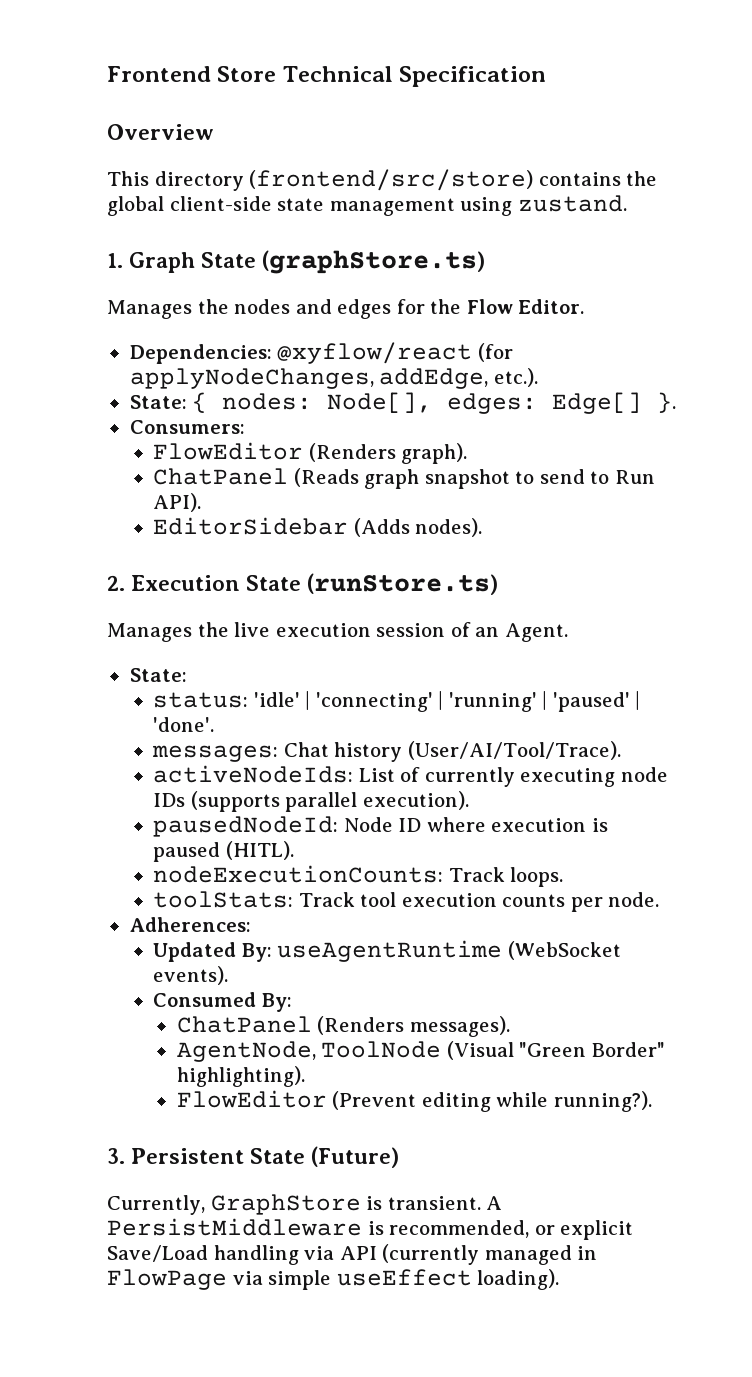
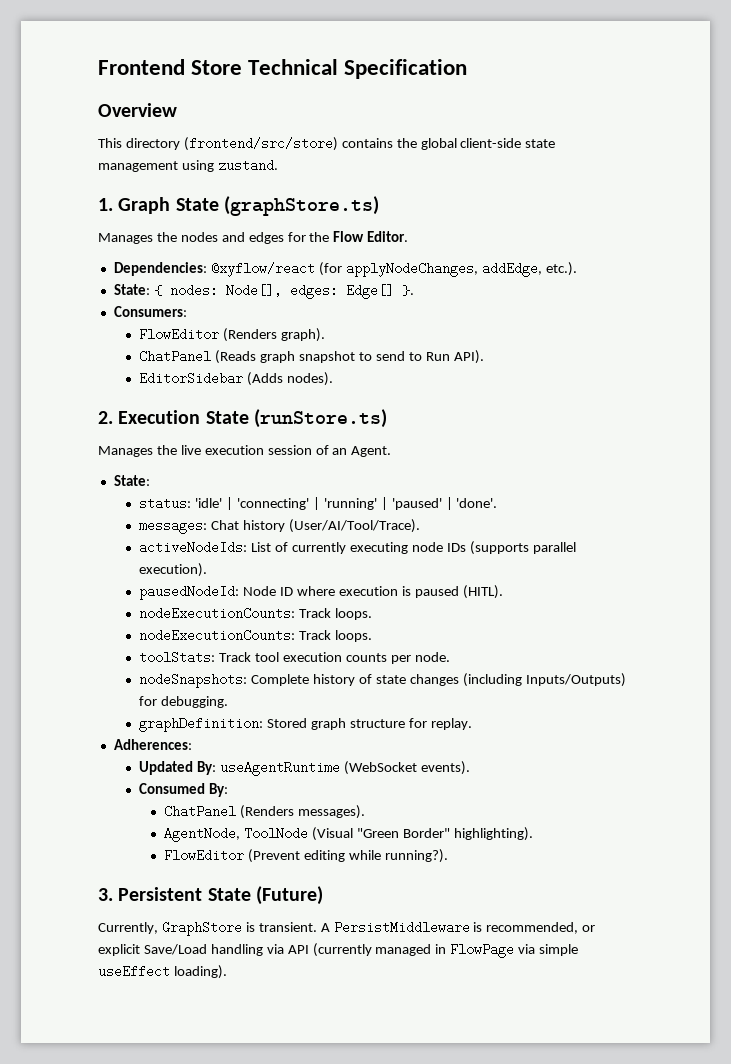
(564, 877) none -> [139,629,373,642] // nodeExecutionCounts: Track loops.
(660, 899) none -> [139,673,626,688] [139,696,229,708] [139,717,472,732] // nodeSnapshots: Complete history of state changes (including Inputs/Outputs) for debugging. // graphDefinition: Stored graph structure for replay.

